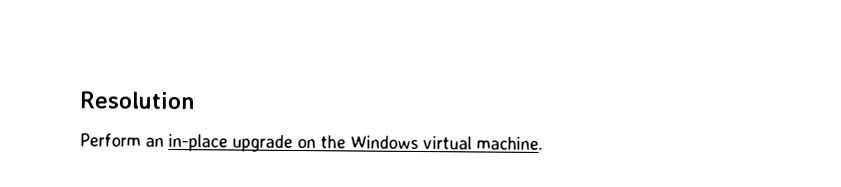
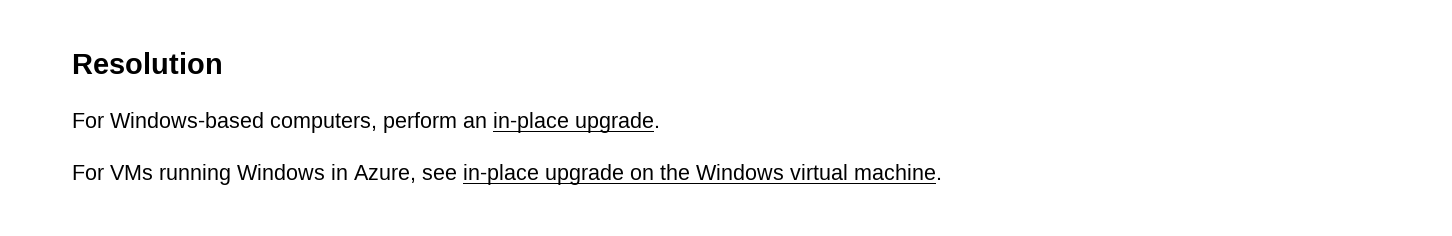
[79,133,164,147] Perform an -> [72,112,660,133] [72,164,457,185] For Windows-based computers, perform an in-place upgrade. // For VMs running Windows in Azure, see

